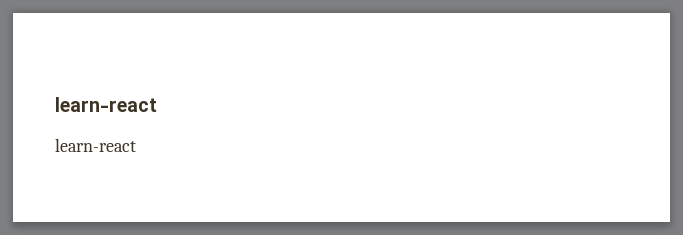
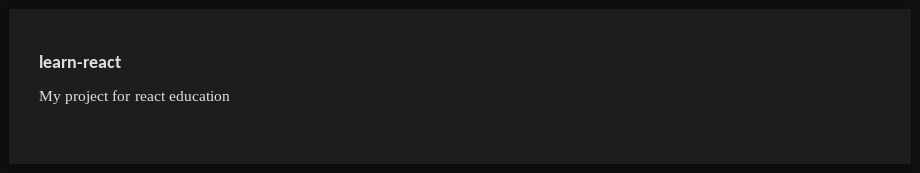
[55,138,136,152] learn-react -> [39,90,230,104] My project for react education

